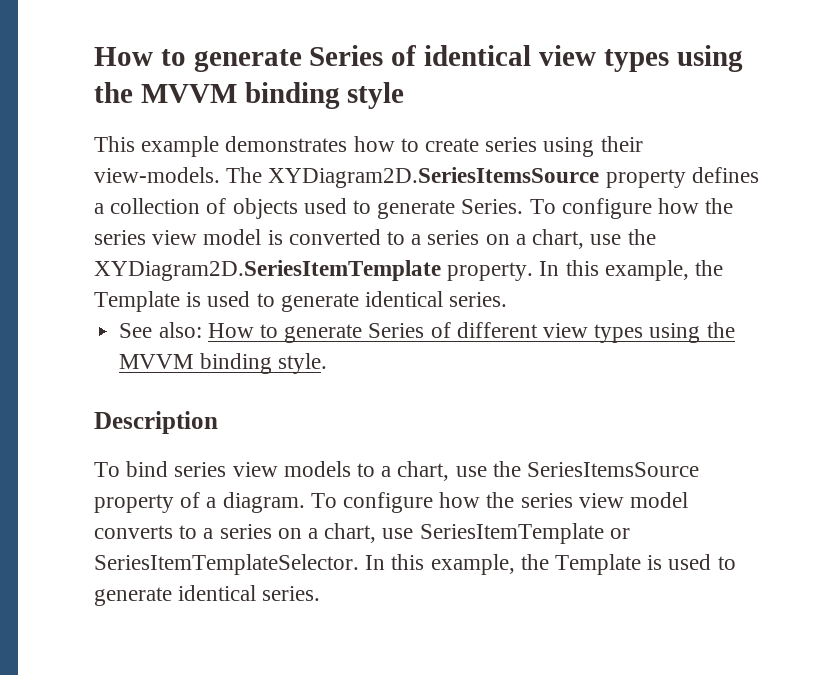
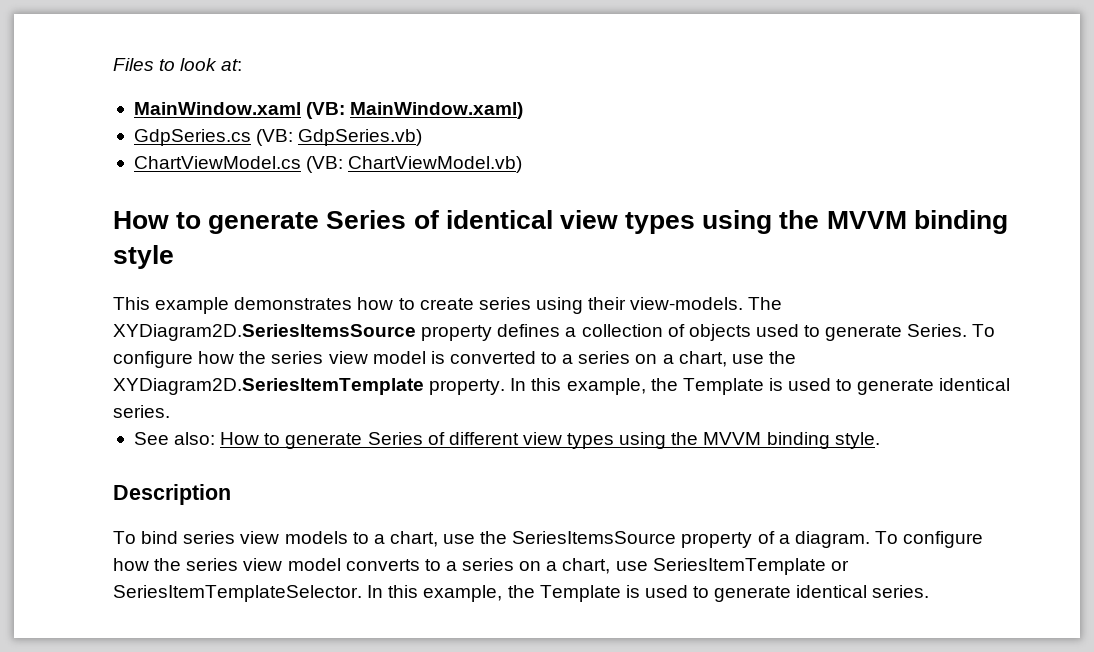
(94, 56) none -> [113,58,243,71] [133,102,524,119] [133,129,423,146] [133,156,523,173] Files to look at: // MainWindow.xaml (VB: MainWindow.xaml) // GdpSeries.cs (VB: GdpSeries.vb) // ChartViewModel.cs (VB: ChartViewModel.vb) //

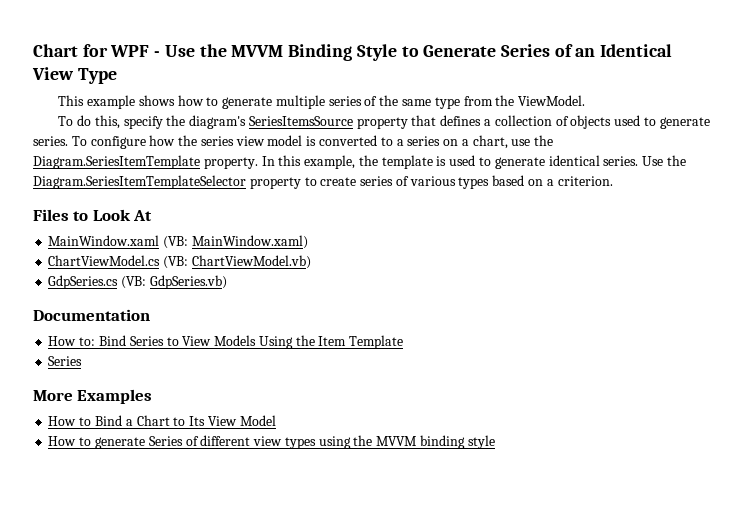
[113,58,243,71] [133,102,524,119] [133,129,423,146] [133,156,523,173] [113,210,1008,234] [113,245,174,269] Files to look at: // MainWindow.xaml (VB: MainWindow.xaml) // GdpSeries.cs (VB: GdpSeries.vb) // ChartViewModel.cs (VB: ChartViewModel.vb) // How to generate Series of identical view types using the MVVM binding style -> [33,44,673,61] [32,67,117,84] Chart for WPF - Use the MVVM Binding Style to Generate Series of an Identical View Type
[234,297,353,310] demonstrates -> [138,95,175,106] shows
[419,297,783,314] [113,324,493,341] create series using their view-models. The XYDiagram2D.SeriesItemsSource property -> [222,95,586,109] [58,115,437,129] generate multiple series of the same type from the ViewModel. // To do this, specify the diagram's SeriesItemsSource property that
[907,324,968,337] Series. -> [33,136,68,146] series.
[113,378,424,395] XYDiagram2D.SeriesItemTemplate -> [33,155,200,169] Diagram.SeriesItemTemplate
[682,378,1011,395] [113,405,170,418] [133,432,216,445] Template is used to generate identical series. // See also: -> [381,155,686,169] [33,175,613,189] [33,209,153,221] [48,235,308,249] [48,255,311,269] [48,275,227,289] [33,309,150,321] [48,335,404,349] [48,356,83,366] [33,389,153,404] [48,415,276,426] template is used to generate identical series. Use the Diagram.SeriesItemTemplateSelector property to create series of various types based on a criterion. // Files to Look At // MainWindow.xaml (VB: MainWindow.xaml) // ChartViewModel.cs (VB: ChartViewModel.vb) // GdpSeries.cs (VB: GdpSeries.vb) // Documentation // How to: Bind Series to View Models Using the Item Template // Series // More Examples // How to Bind a Chart to Its View Model //
[834,432,880,449] [113,484,231,505] [113,531,984,548] [113,558,849,575] [113,585,930,602] style. // Description // To bind series view models to a chart, use the SeriesItemsSource property of a diagram. To configure how the series view model converts to a series on a chart, use SeriesItemTemplate or SeriesItemTemplateSelector. In this example, the Template is used to generate identical series. -> [467,435,495,449] style

